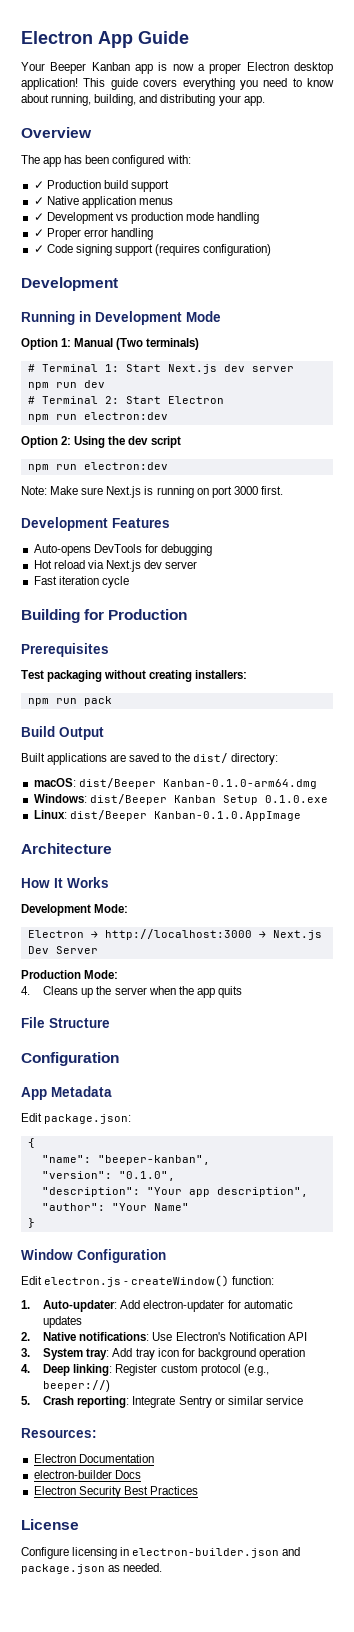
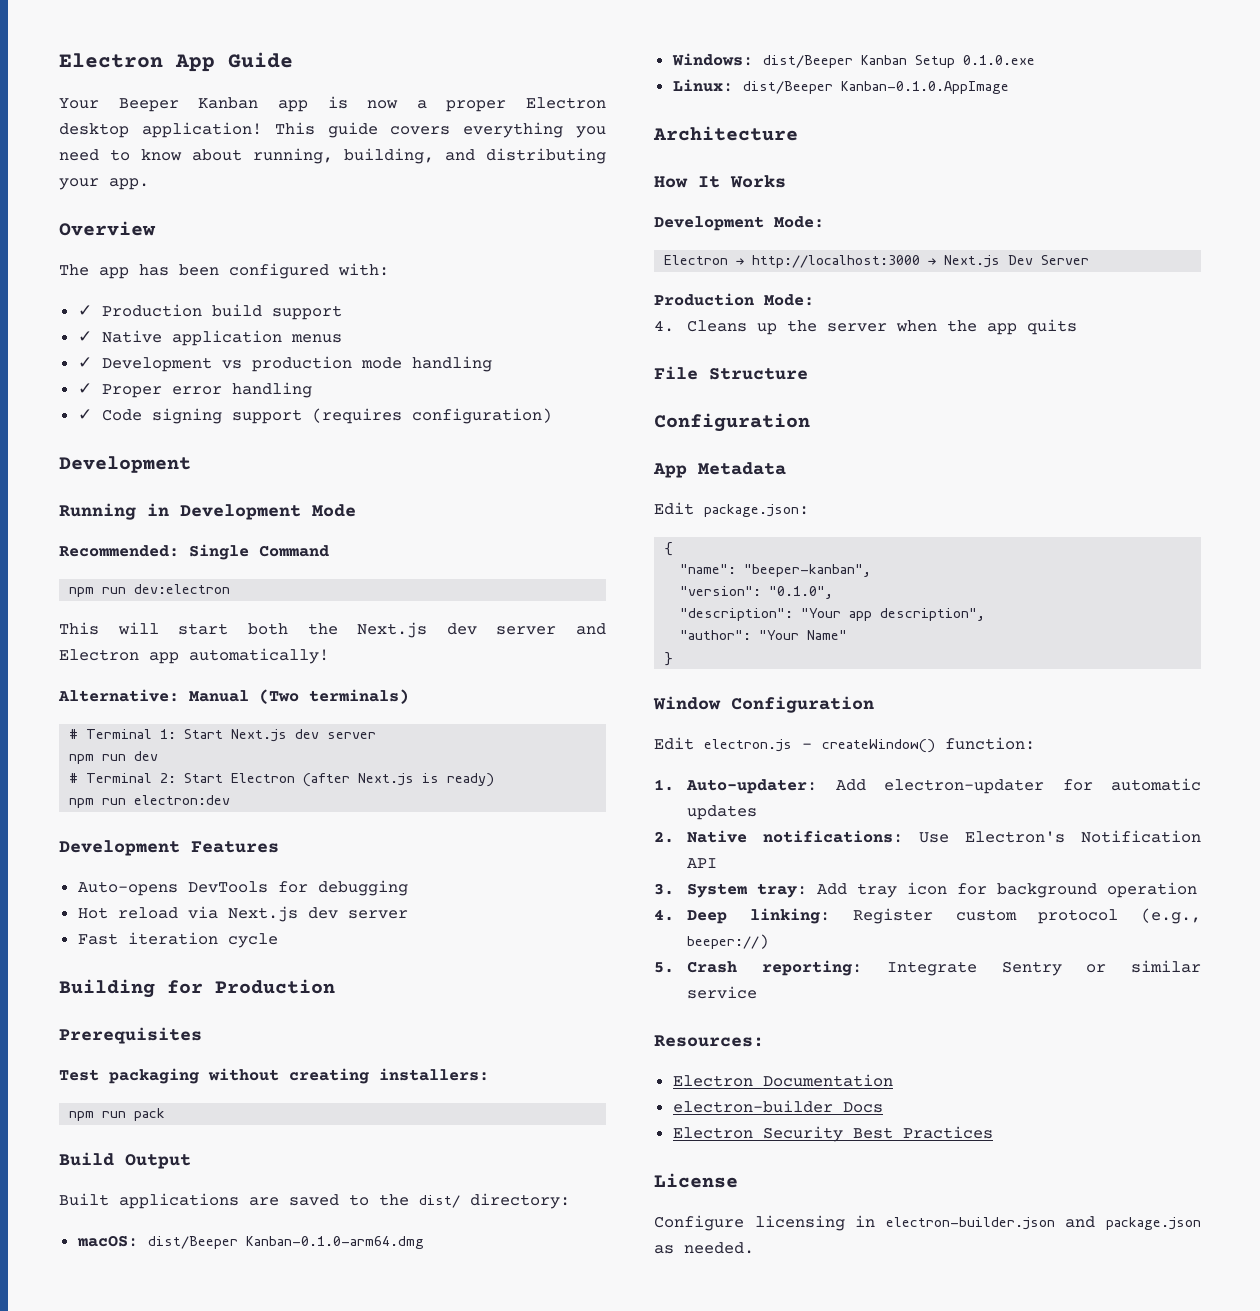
[21,338,72,350] Option 1: -> [59,544,329,560] [69,584,231,597] [59,622,606,638] [59,648,329,664] [58,689,179,702] Recommended: Single Command // npm run dev:electron // This will start both the Next.js dev server and Electron app automatically! // Alternative:
[27,412,168,422] [21,436,181,448] [27,462,168,472] [21,486,283,498] // npm run electron:dev // Option 2: Using the dev script // npm run electron:dev // Note: Make sure Next.js is running on port 3000 first. -> [303,773,495,787] [69,795,231,808] (after Next.js is ready) // npm run electron:dev

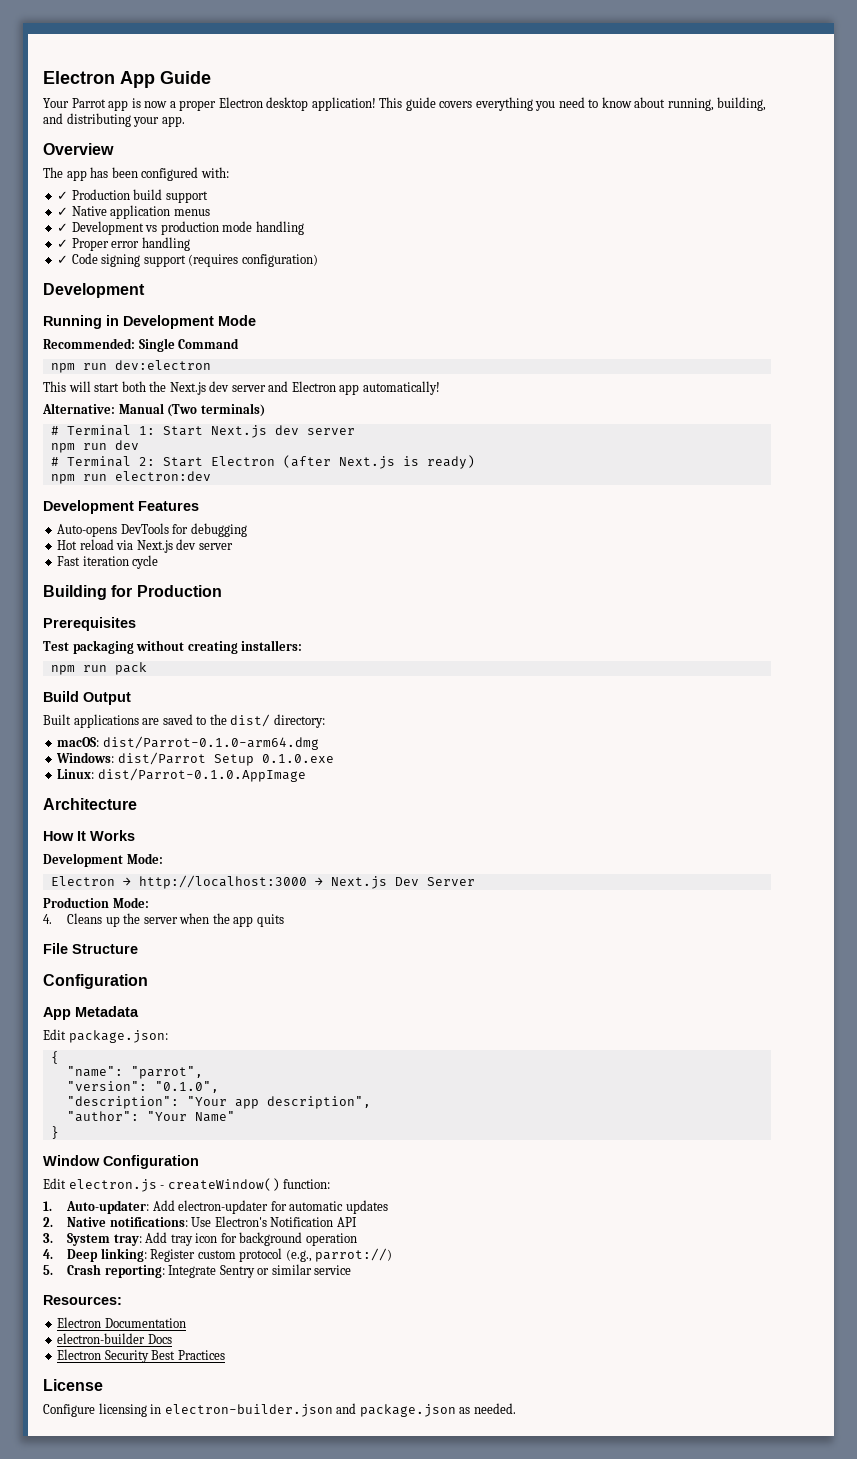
[118,97,259,112] Beeper Kanban -> [71,98,106,108] Parrot
[147,1236,424,1249] dist/Beeper Kanban-0.1.0-arm64.dmg -> [102,736,319,750] dist/Parrot-0.1.0-arm64.dmg
[762,55,907,68] dist/Beeper Kanban -> [117,752,206,765] dist/Parrot
[742,81,1009,94] dist/Beeper Kanban-0.1.0.AppImage -> [97,768,306,782] dist/Parrot-0.1.0.AppImage
[744,564,872,577] "beeper-kanban", -> [130,1066,203,1079] "parrot",
[687,934,770,949] beeper://) -> [315,1248,393,1262] parrot://)

